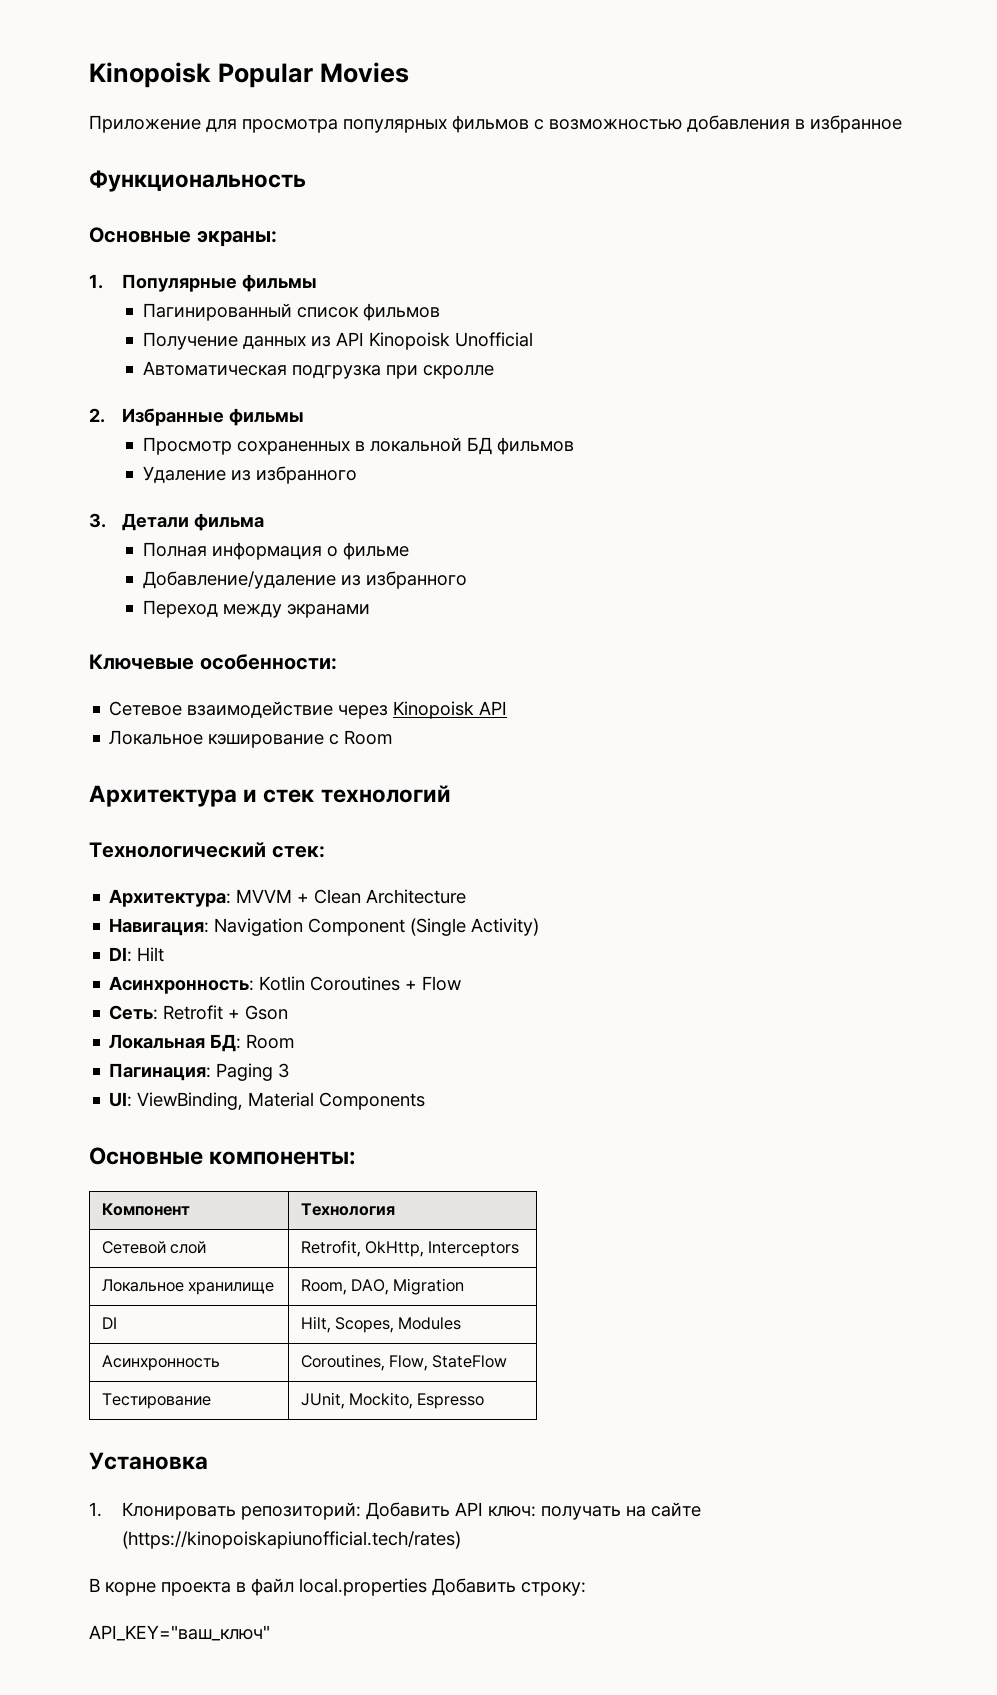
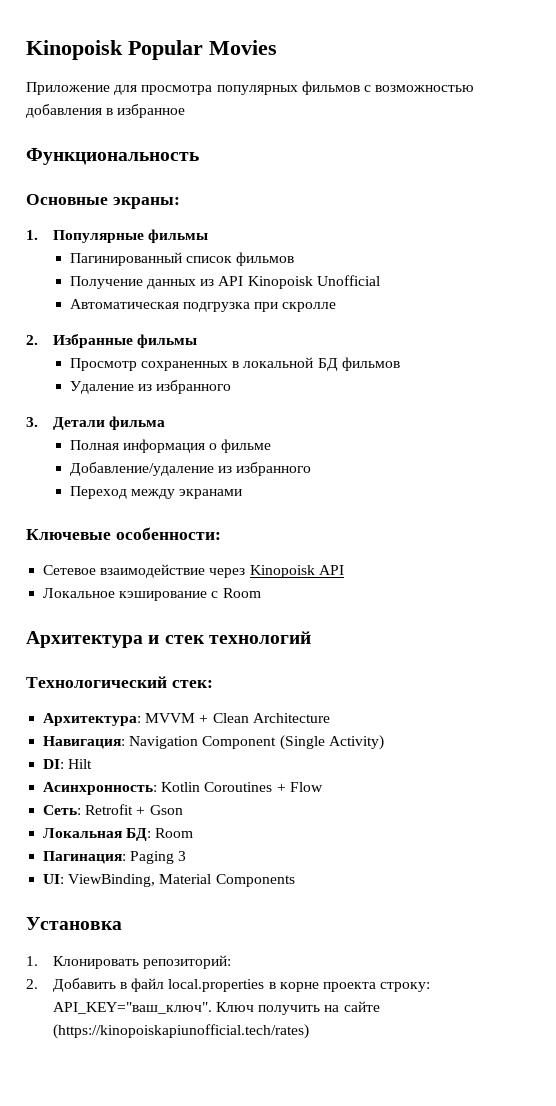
[89,1147,356,1165] [101,1203,190,1216] [300,1203,395,1216] [101,1241,207,1254] [300,1240,520,1257] [101,1279,275,1295] [300,1278,465,1295] [101,1317,117,1329] [300,1316,462,1333] [101,1355,220,1371] [300,1354,508,1371] [101,1393,211,1409] [300,1392,485,1409] [89,1452,208,1470] [89,1502,702,1520] [122,1531,462,1549] [89,1578,586,1596] [89,1625,270,1641] Основные компоненты: // Компонент | Технология // Сетевой слой | Retrofit, OkHttp, Interceptors // Локальное хранилище | Room, DAO, Migration // DI | Hilt, Scopes, Modules // Асинхронность | Coroutines, Flow, StateFlow // Тестирование | JUnit, Mockito, Espresso // Установка // 1. Клонировать репозиторий: Добавить API ключ: получать на сайте (https://kinopoiskapiunofficial.tech/rates) // В корне проекта в файл local.properties Добавить строку: // API_KEY="ваш_ключ" -> [26,917,122,930] [26,955,232,969] [26,978,431,992] [52,1001,380,1015] [52,1024,309,1039] Установка // 1. Клонировать репозиторий: // 2. Добавить в файл local.properties в корне проекта строку: API_KEY="ваш_ключ". Ключ получить на сайте (https://kinopoiskapiunofficial.tech/rates)

